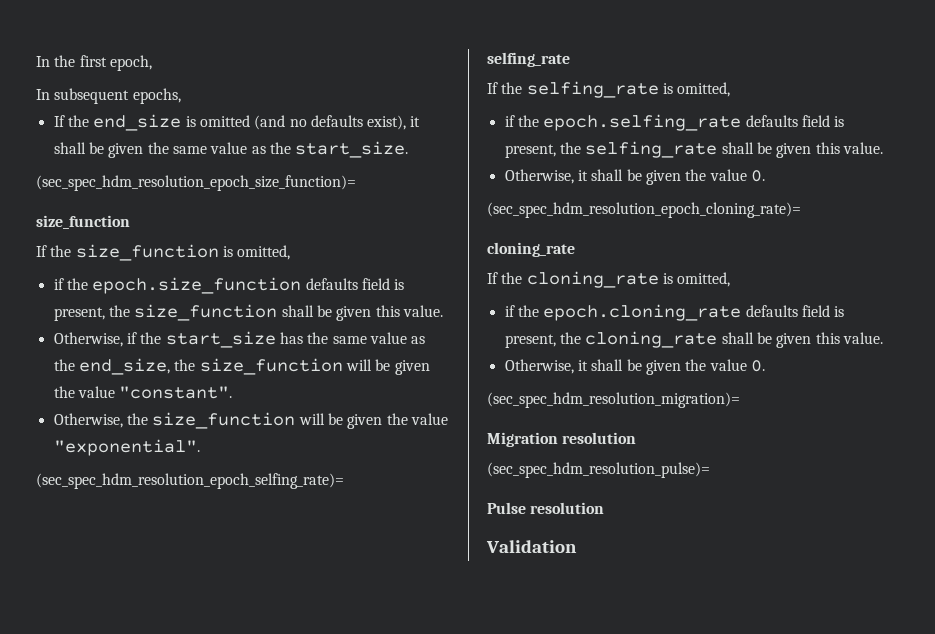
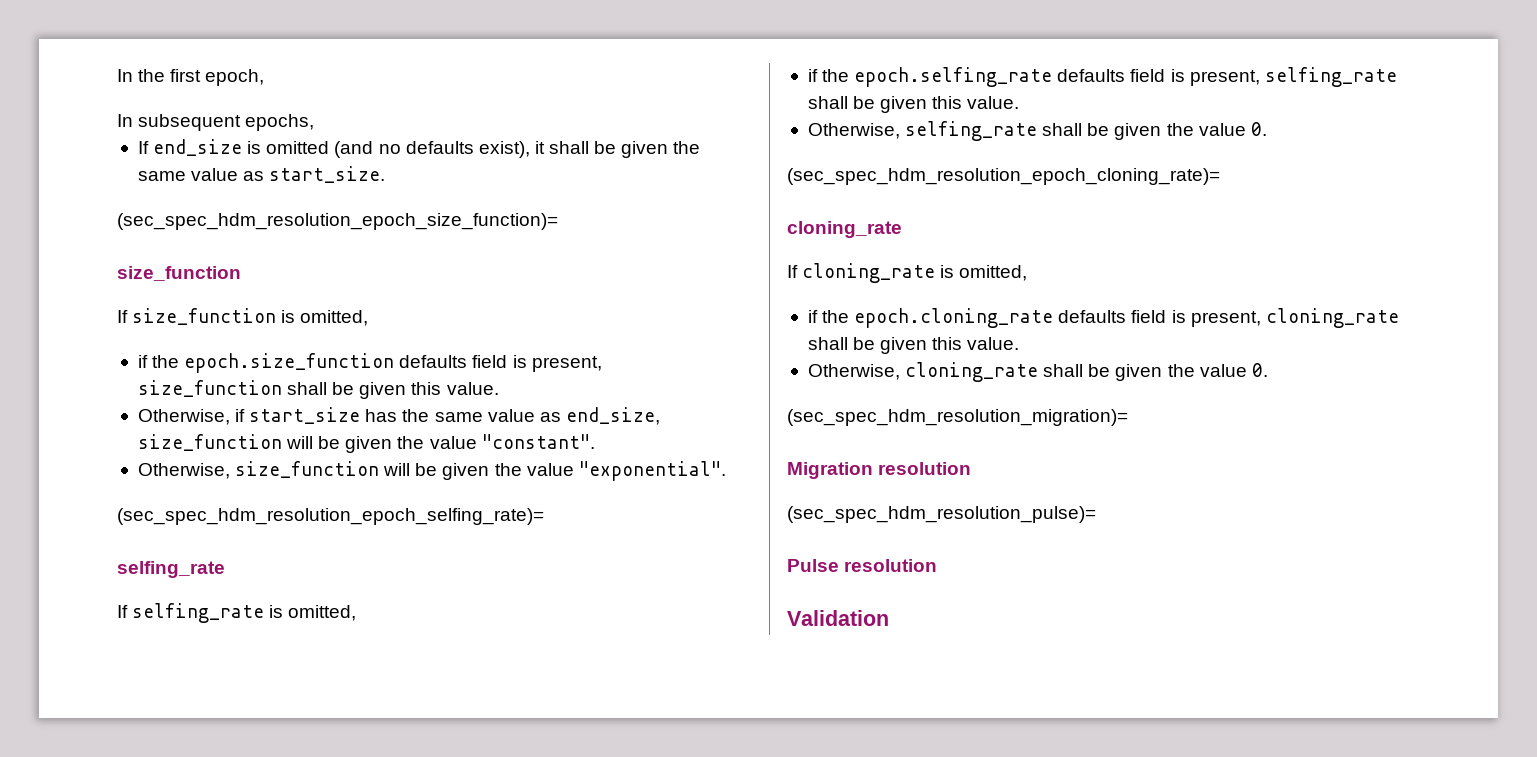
[67,115,89,127] the -> (149, 147) none
[269,142,291,154] the -> (265, 176) none
[50,245,72,257] the -> (128, 316) none
[108,305,130,317] the -> (602, 364) none
[140,332,162,344] the -> (246, 415) none
[53,358,196,375] the end_size, the -> [565,407,660,425] end_size,
[126,413,148,425] the -> (230, 471) none
[501,82,523,94] the -> (128, 611) none
[559,142,581,154] the -> (1260, 78) none
[577,170,588,181] it -> [905,121,1038,141] selfing_rate
[501,272,523,284] the -> (798, 271) none
[559,332,581,344] the -> (1261, 319) none
[577,360,588,371] it -> [905,362,1039,382] cloning_rate

